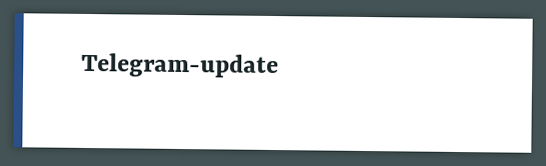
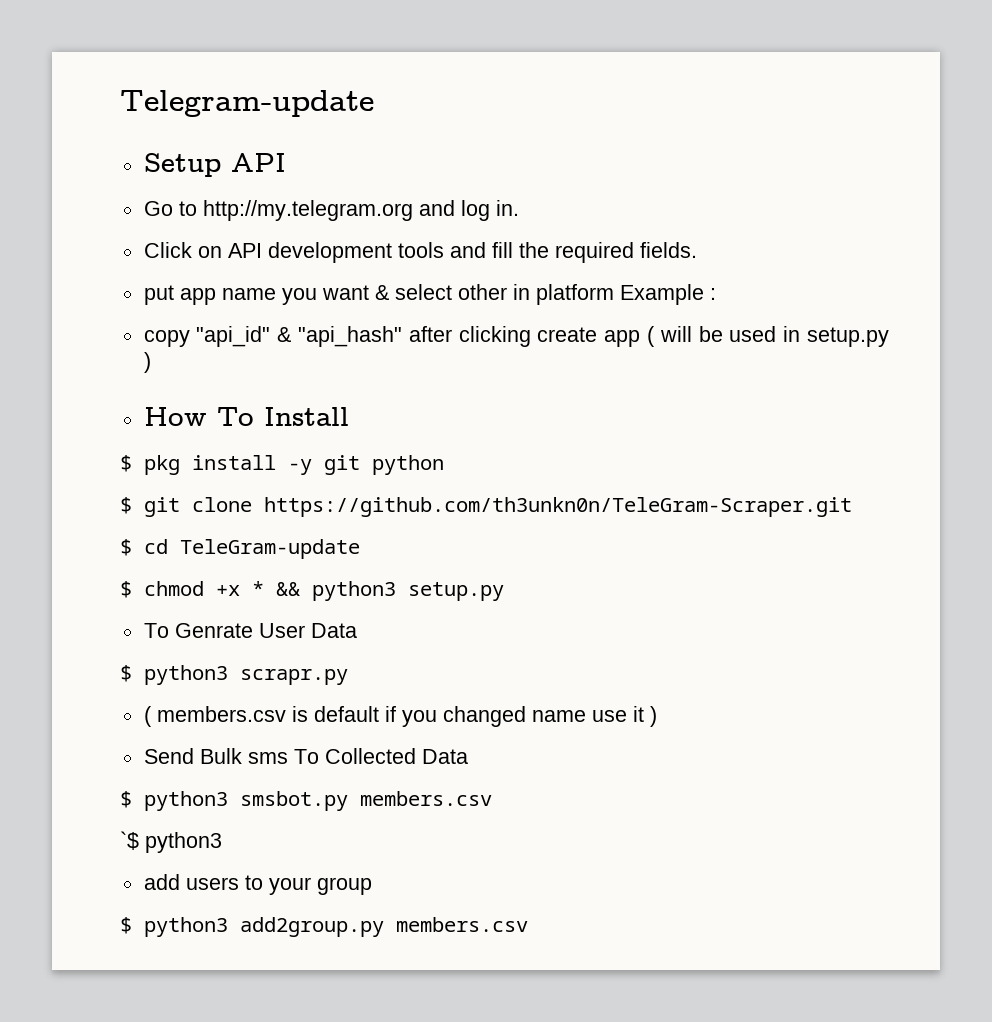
(279, 65) none -> [143,153,286,177] [143,200,519,221] [143,242,697,263] [143,284,716,305] [143,326,890,347] [143,352,151,373] [143,407,349,426] [120,455,444,475] [120,497,852,517] [120,539,360,559] [120,581,504,601] [143,623,357,638] [120,665,348,685] [143,706,657,727] [143,748,468,764] [120,791,492,811] [120,831,222,853] [143,874,372,895] [120,917,528,937] // Setup API // Go to http://my.telegram.org and log in. // Click on API development tools and fill the required fields. // put app name you want & select other in platform Example : // copy "api_id" & "api_hash" after clicking create app ( will be used in setup.py ) // How To Install // $ pkg install -y git python // $ git clone https://github.com/th3unkn0n/TeleGram-Scraper.git // $ cd TeleGram-update // $ chmod +x * && python3 setup.py // To Genrate User Data // $ python3 scrapr.py // ( members.csv is default if you changed name use it ) // Send Bulk sms To Collected Data // $ python3 smsbot.py members.csv // `$ python3 // add users to your group // $ python3 add2group.py members.csv

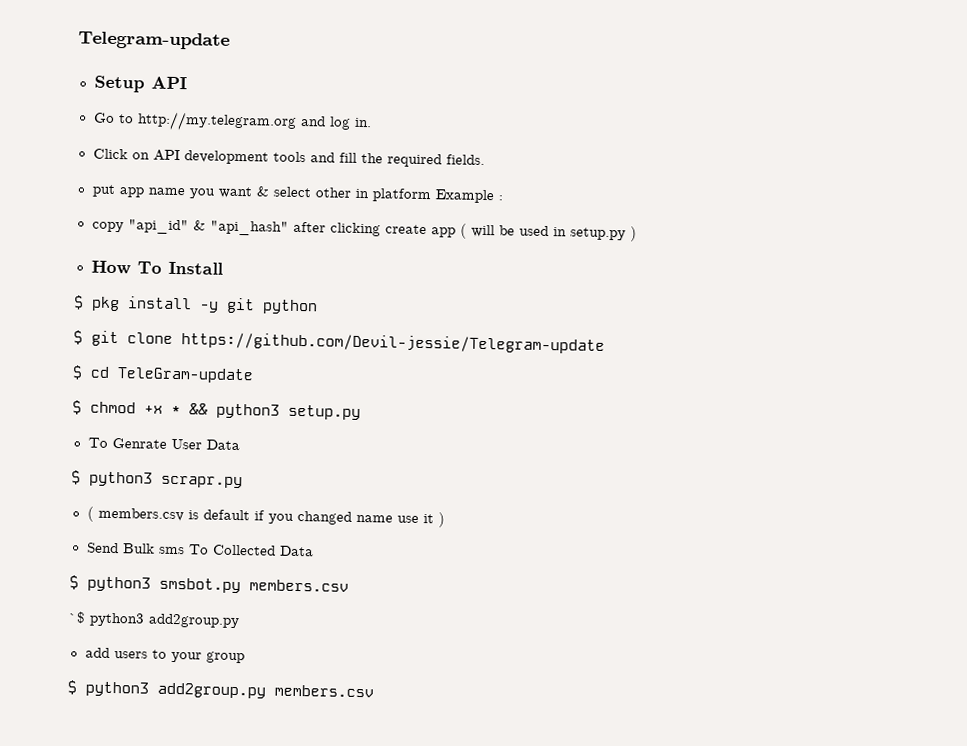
[264,497,852,517] https://github.com/th3unkn0n/TeleGram-Scraper.git -> [181,332,605,354] https://github.com/Devil-jessie/Telegram-update
(222, 842) none -> [148,613,240,629] add2group.py

